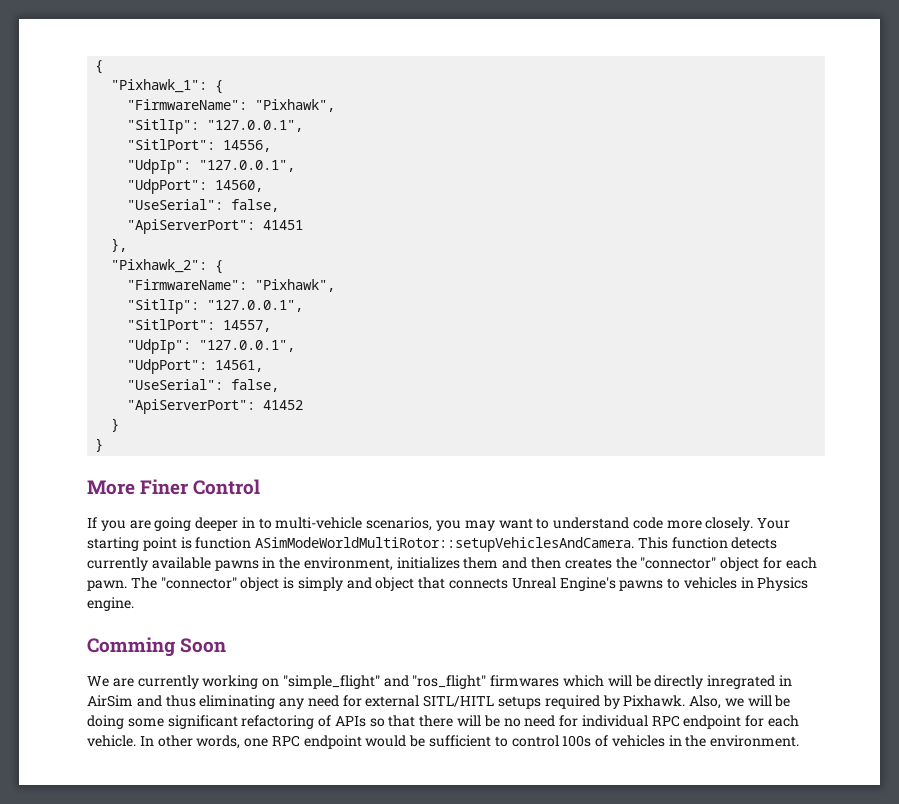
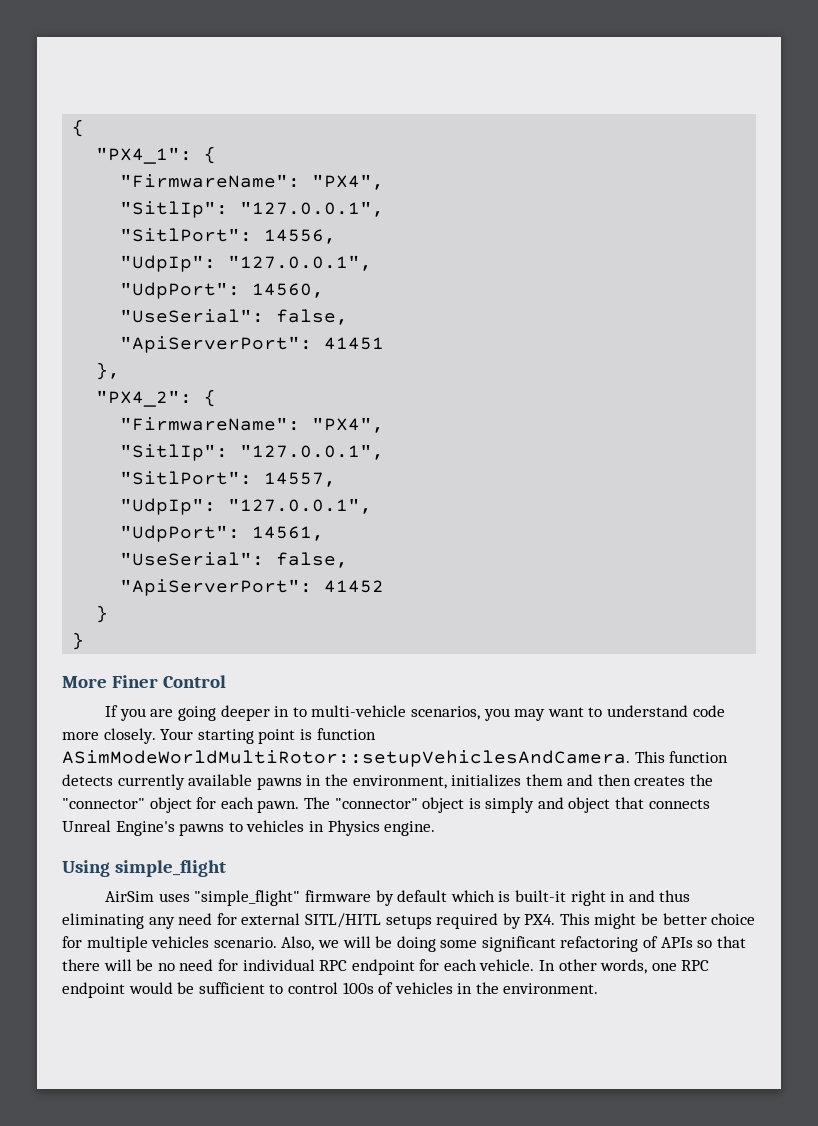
[95,60,104,74] [111,79,224,94] [127,99,336,112] { // "Pixhawk_1": { // "FirmwareName": "Pixhawk", -> [72,119,85,137] [96,146,217,164] [120,174,385,190] { // "PX4_1": { // "FirmwareName": "PX4",
[111,259,224,274] [127,279,336,292] "Pixhawk_2": { // "FirmwareName": "Pixhawk", -> [96,389,217,407] [120,417,385,433] "PX4_2": { // "FirmwareName": "PX4",
[87,637,227,657] [87,675,792,689] [87,695,133,707] Comming Soon // We are currently working on "simple_flight" and "ros_flight" firmwares which will be directly inregrated in AirSim -> [62,860,226,877] [105,890,626,906] Using simple_flight // AirSim uses "simple_flight" firmware by default which is built-it right in
[623,695,686,707] Pixhawk. -> [524,913,756,929] [62,936,277,952] PX4. This might be better choice for multiple vehicles scenario.

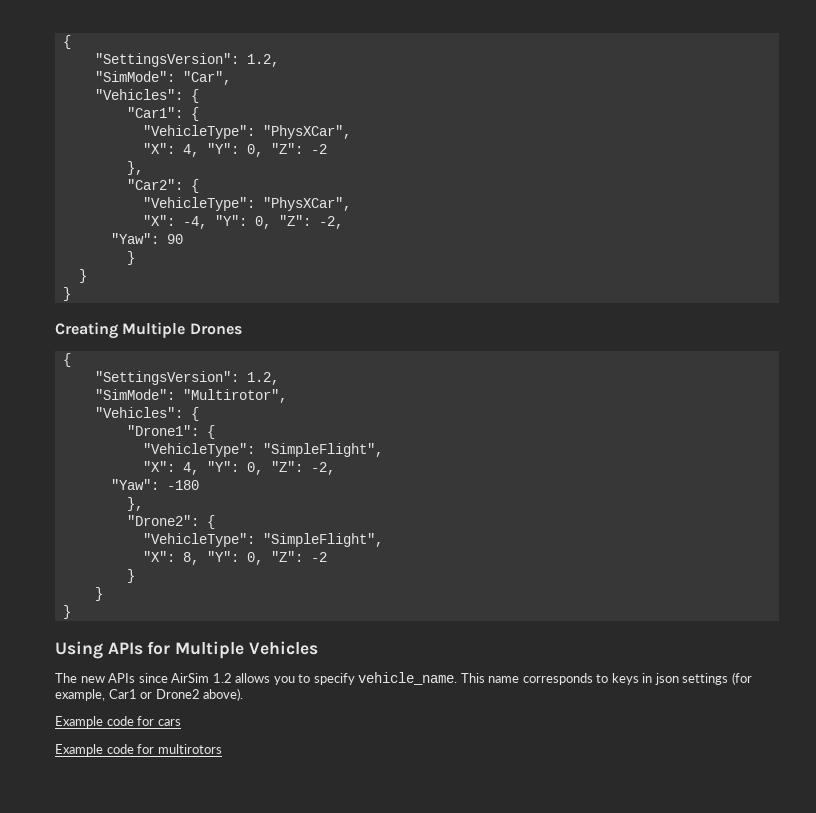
[72,119,85,137] [96,146,217,164] [120,174,385,190] [120,201,385,218] [120,228,337,244] [120,255,373,272] [120,282,325,299] [120,309,349,325] [120,336,385,353] [96,362,121,380] [96,389,217,407] [120,417,385,433] [120,444,385,461] [120,471,337,487] [120,498,373,515] [120,525,325,542] [120,552,349,568] [120,579,385,596] [96,605,109,623] [72,632,85,650] [62,675,226,688] [105,705,725,721] [62,728,376,744] [62,750,729,767] [62,774,714,790] [62,797,710,813] [62,820,436,836] [62,860,226,877] [105,890,691,906] [62,913,756,929] [62,936,746,952] [62,959,710,975] [62,982,599,998] { // "PX4_1": { // "FirmwareName": "PX4", // "SitlIp": "127.0.0.1", // "SitlPort": 14556, // "UdpIp": "127.0.0.1", // "UdpPort": 14560, // "UseSerial": false, // "ApiServerPort": 41451 // }, // "PX4_2": { // "FirmwareName": "PX4", // "SitlIp": "127.0.0.1", // "SitlPort": 14557, // "UdpIp": "127.0.0.1", // "UdpPort": 14561, // "UseSerial": false, // "ApiServerPort": 41452 // } // } // More Finer Control // If you are going deeper in to multi-vehicle scenarios, you may want to understand code more closely. Your starting point is function ASimModeWorldMultiRotor::setupVehiclesAndCamera. This function detects currently available pawns in the environment, initializes them and then creates the "connector" object for each pawn. The "connector" object is simply and object that connects Unreal Engine's pawns to vehicles in Physics engine. // Using simple_flight // AirSim uses "simple_flight" firmware by default which is built-it right in and thus eliminating any need for external SITL/HITL setups required by PX4. This might be better choice for multiple vehicles scenario. Also, we will be doing some significant refactoring of APIs so that there will be no need for individual RPC endpoint for each vehicle. In other words, one RPC endpoint would be sufficient to control 100s of vehicles in the environment. -> [62,35,71,49] [94,53,279,67] [94,71,231,85] [94,89,199,103] [126,107,199,121] [142,125,351,139] [142,143,327,157] [126,161,143,175] [126,179,199,193] [142,197,351,211] [142,215,343,229] [110,233,183,244] [126,251,135,265] [78,269,87,283] [62,287,71,301] [55,322,242,339] [62,353,71,367] [94,371,279,385] [94,389,287,403] [94,407,199,421] [126,425,215,439] [142,443,383,457] [142,461,335,475] [110,479,199,490] [126,497,143,511] [126,515,215,529] [142,533,383,547] [142,551,327,565] [126,569,135,583] [94,587,103,601] [62,605,71,619] [55,641,318,659] [55,672,752,685] [55,688,244,701] [55,716,181,728] [55,744,222,756] { // "SettingsVersion": 1.2, // "SimMode": "Car", // "Vehicles": { // "Car1": { // "VehicleType": "PhysXCar", // "X": 4, "Y": 0, "Z": -2 // }, // "Car2": { // "VehicleType": "PhysXCar", // "X": -4, "Y": 0, "Z": -2, // "Yaw": 90 // } // } // } // Creating Multiple Drones // { // "SettingsVersion": 1.2, // "SimMode": "Multirotor", // "Vehicles": { // "Drone1": { // "VehicleType": "SimpleFlight", // "X": 4, "Y": 0, "Z": -2, // "Yaw": -180 // }, // "Drone2": { // "VehicleType": "SimpleFlight", // "X": 8, "Y": 0, "Z": -2 // } // } // } // Using APIs for Multiple Vehicles // The new APIs since AirSim 1.2 allows you to specify vehicle_name. This name corresponds to keys in json settings (for example, Car1 or Drone2 above). // Example code for cars // Example code for multirotors

